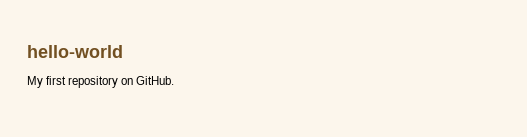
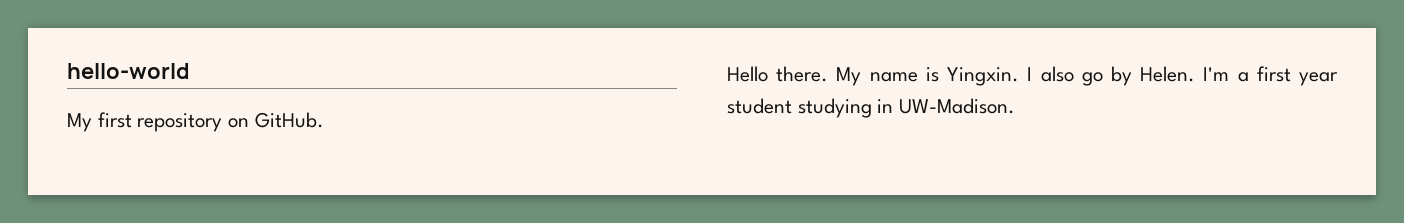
(175, 80) none -> [727,66,1338,86] [727,98,1016,118] // Hello there. My name is Yingxin. I also go by Helen. I'm a first year student studying in UW-Madison.

